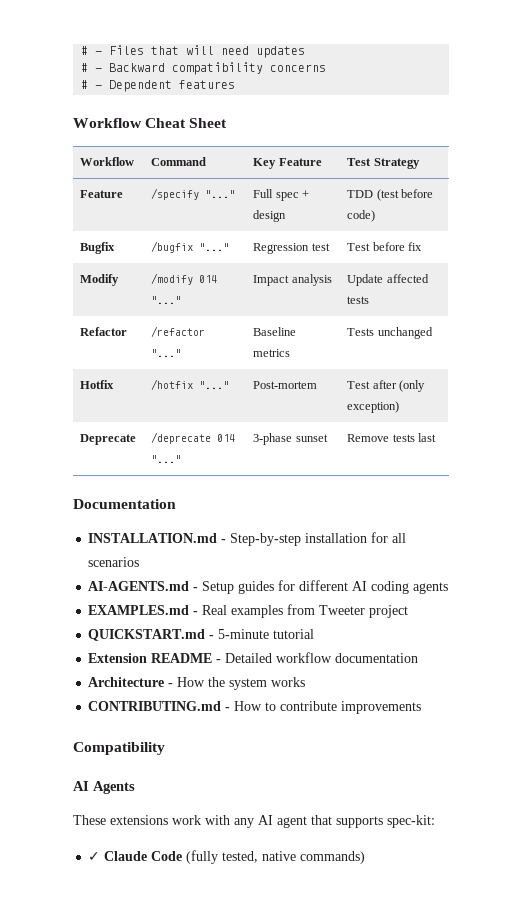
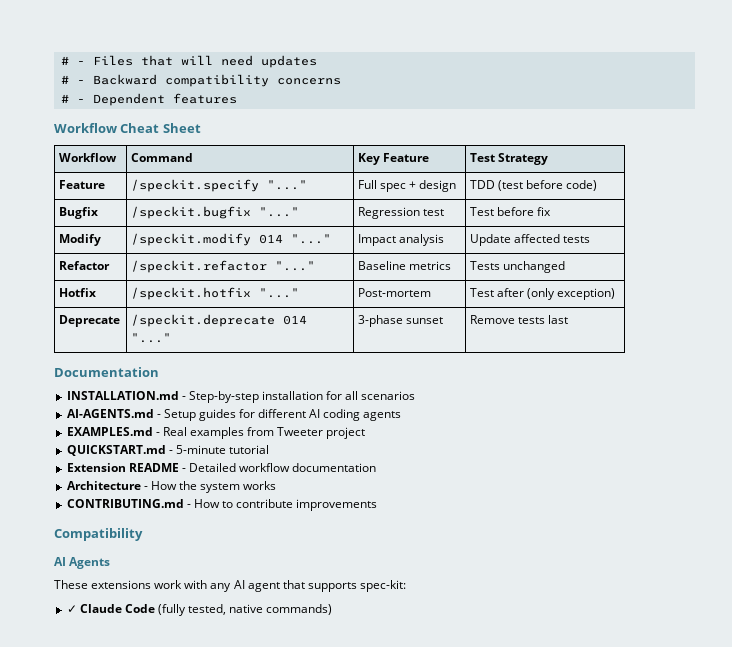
[151,188,200,200] /specify -> [131,179,260,192] /speckit.specify
[151,241,194,253] /bugfix -> [131,206,252,219] /speckit.bugfix
[151,273,194,285] /modify -> [131,233,252,246] /speckit.modify
[151,326,206,337] /refactor -> [131,260,268,273] /speckit.refactor
[151,379,194,390] /hotfix -> [131,287,252,300] /speckit.hotfix
[151,432,212,444] /deprecate -> [131,314,276,327] /speckit.deprecate

